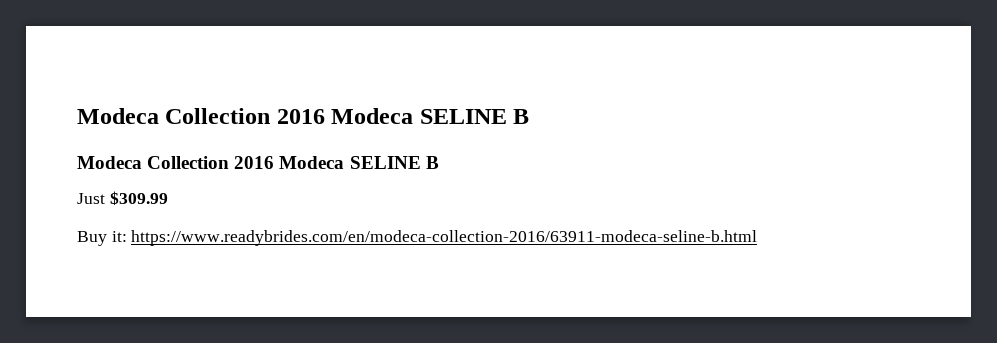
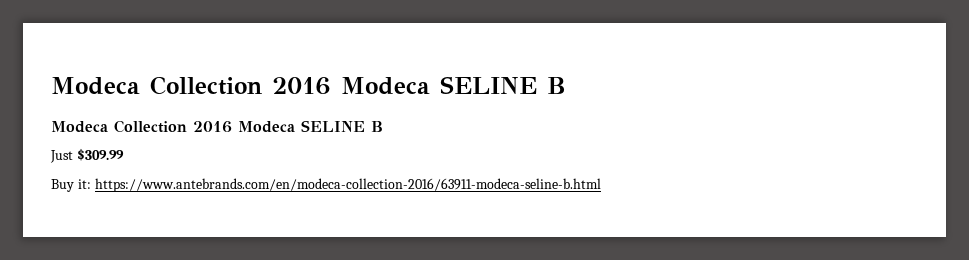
[131,230,758,246] https://www.readybrides.com/en/modeca-collection-2016/63911-modeca-seline-b.html -> [94,178,601,192] https://www.antebrands.com/en/modeca-collection-2016/63911-modeca-seline-b.html

